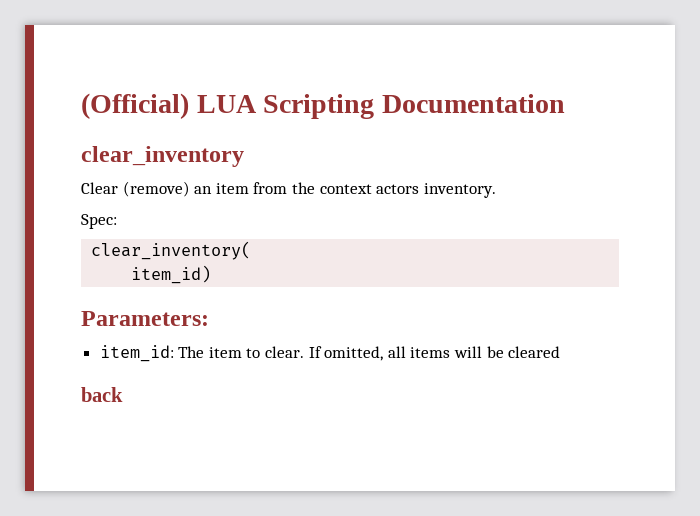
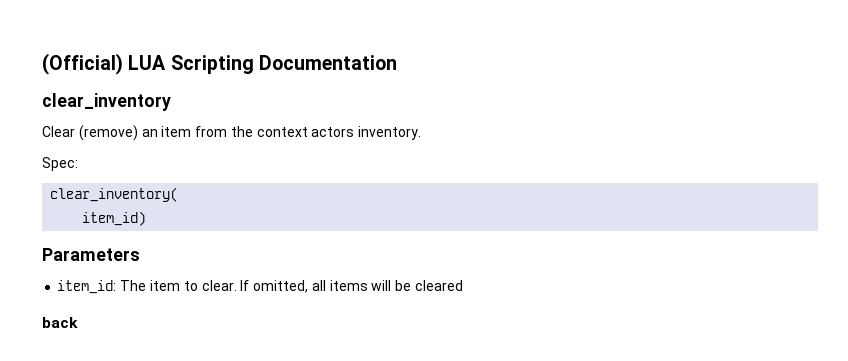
[81,311,209,326] Parameters: -> [42,248,140,261] Parameters

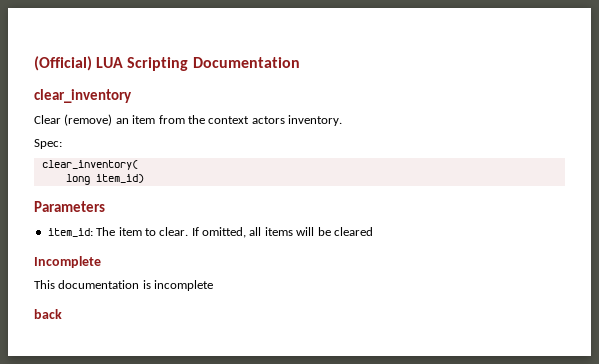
(179, 194) none -> [65,174,90,185] long
(463, 285) none -> [34,256,101,268] [34,280,214,291] // Incomplete // This documentation is incomplete

